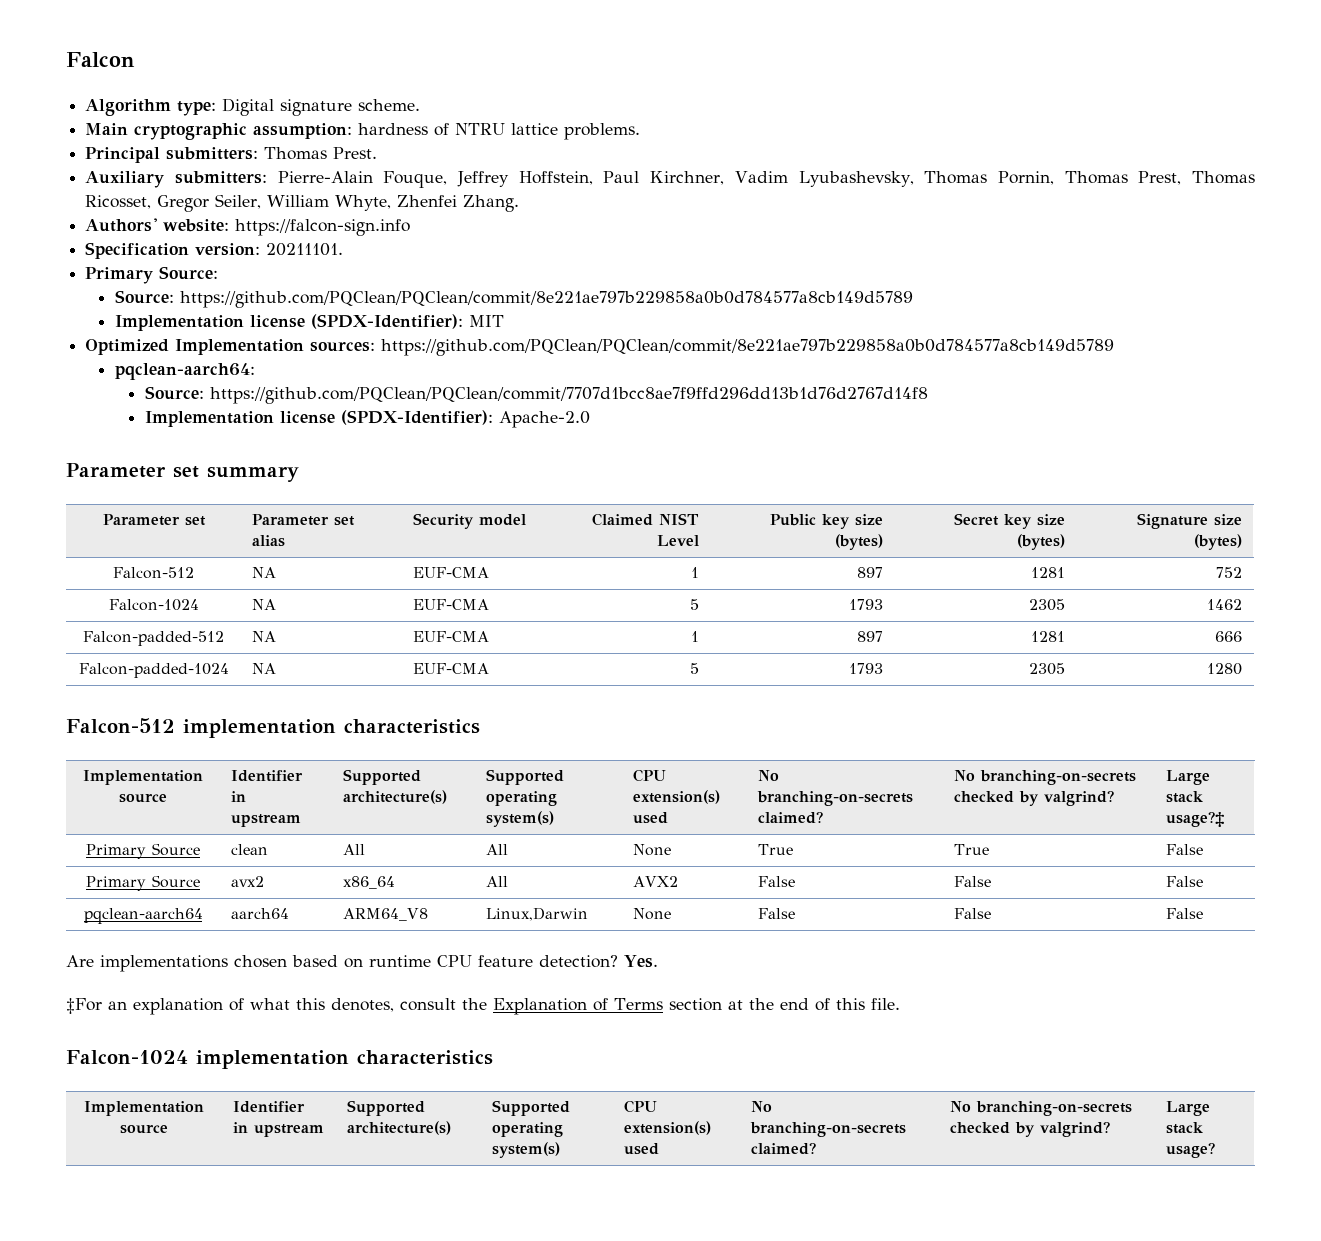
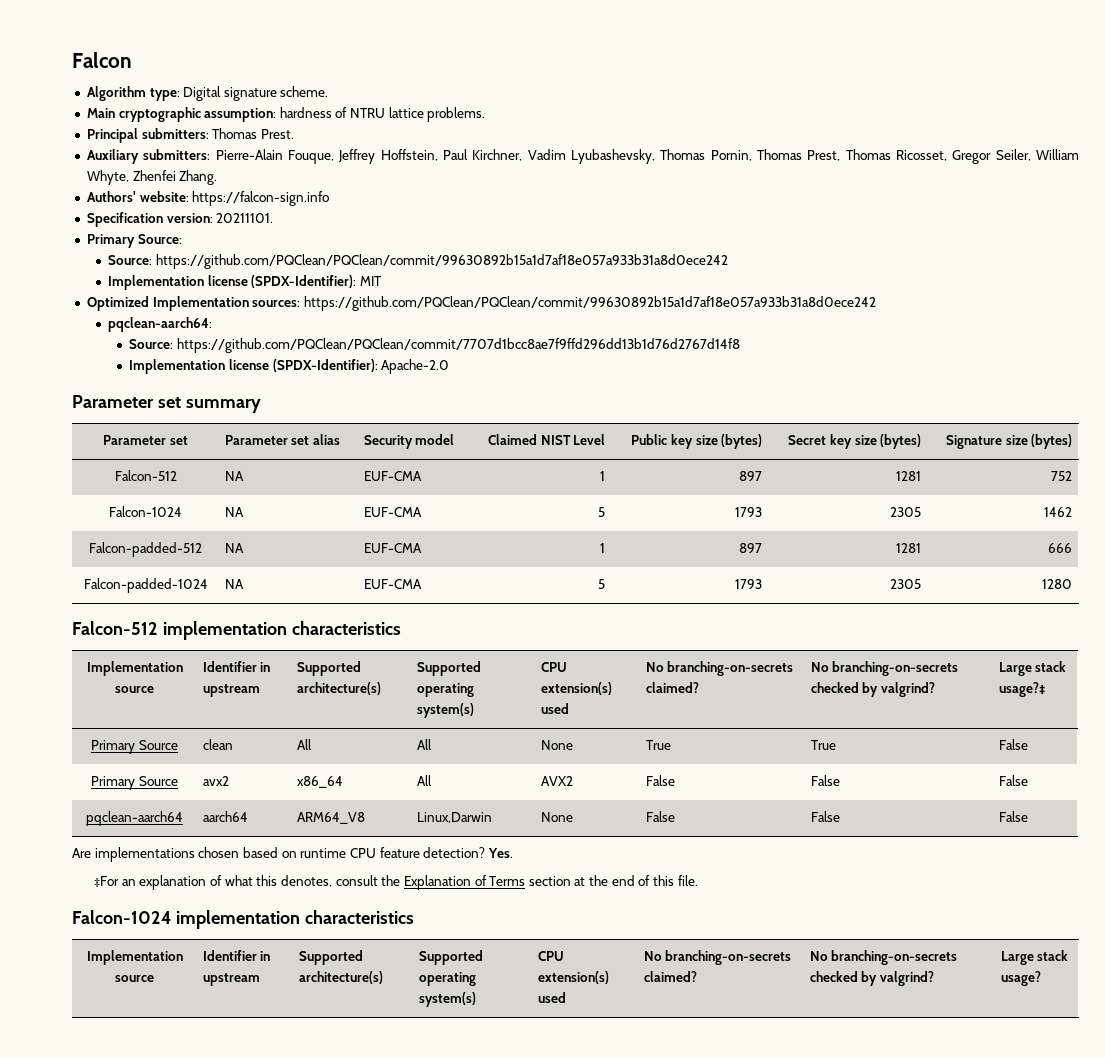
[179,291,913,308] https://github.com/PQClean/PQClean/commit/8e221ae797b229858a0b0d784577a8cb149d5789 -> [155,254,728,269] https://github.com/PQClean/PQClean/commit/99630892b15a1d7af18e057a933b31a8d0ece242
[381,339,1115,356] https://github.com/PQClean/PQClean/commit/8e221ae797b229858a0b0d784577a8cb149d5789 -> [303,296,876,311] https://github.com/PQClean/PQClean/commit/99630892b15a1d7af18e057a933b31a8d0ece242

